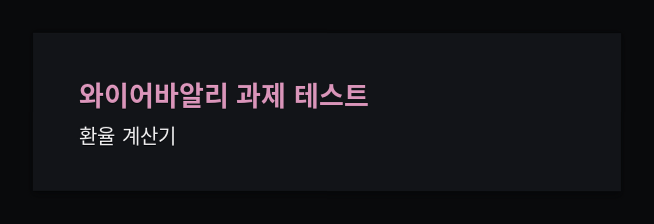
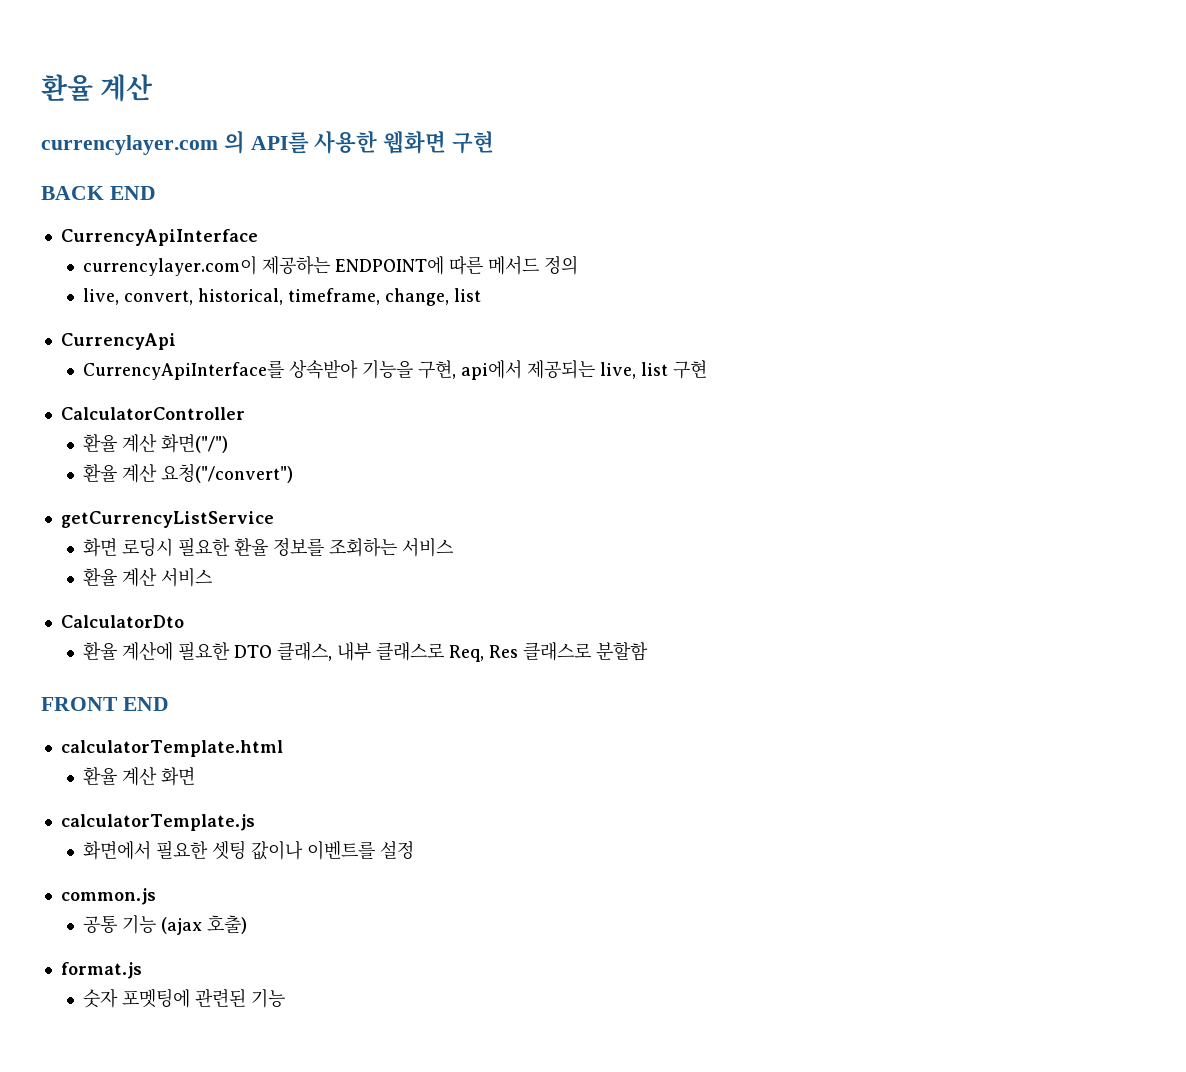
[79,81,370,110] [78,125,176,146] 와이어바알리 과제 테스트 // 환율 계산기 -> [41,74,154,102] [41,131,495,155] [41,186,156,200] [60,229,258,246] [83,255,579,276] [83,288,482,306] [60,333,176,350] [83,360,708,380] [60,407,245,420] [83,434,229,453] [83,463,294,483] [60,511,274,528] [83,537,454,557] [83,568,213,587] [60,615,184,628] [83,641,649,662] [41,697,169,711] [60,740,283,757] [83,767,196,786] [60,814,255,831] [83,840,415,860] [60,888,156,905] [83,915,248,935] [60,962,142,979] [83,988,286,1008] 환율 계산 // currencylayer.com 의 API를 사용한 웹화면 구현 // BACK END // CurrencyApiInterface // currencylayer.com이 제공하는 ENDPOINT에 따른 메서드 정의 // live, convert, historical, timeframe, change, list // CurrencyApi // CurrencyApiInterface를 상속받아 기능을 구현, api에서 제공되는 live, list 구현 // CalculatorController // 환율 계산 화면("/") // 환율 계산 요청("/convert") // getCurrencyListService // 화면 로딩시 필요한 환율 정보를 조회하는 서비스 // 환율 계산 서비스 // CalculatorDto // 환율 계산에 필요한 DTO 클래스, 내부 클래스로 Req, Res 클래스로 분할함 // FRONT END // calculatorTemplate.html // 환율 계산 화면 // calculatorTemplate.js // 화면에서 필요한 셋팅 값이나 이벤트를 설정 // common.js // 공통 기능 (ajax 호출) // format.js // 숫자 포멧팅에 관련된 기능

